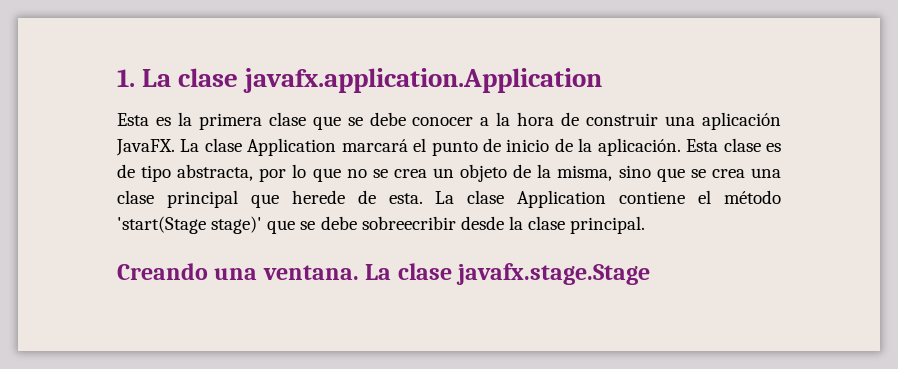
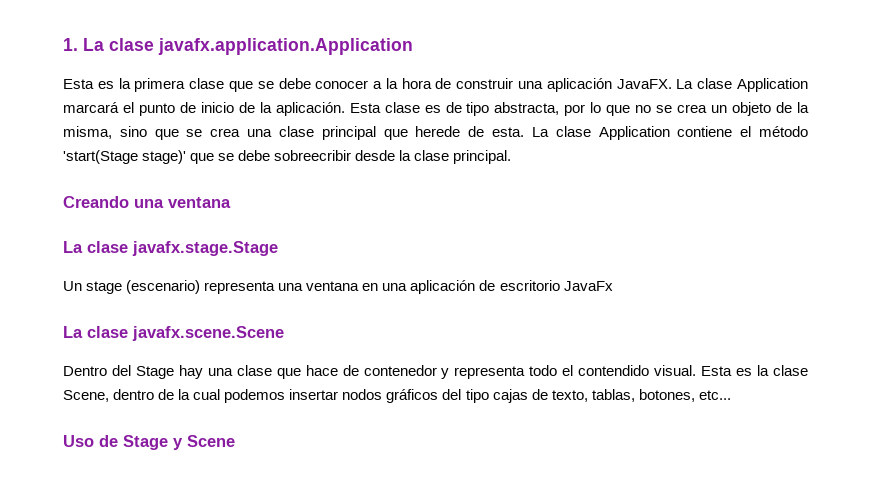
[262,265,359,280] ventana. -> [168,197,231,208] ventana //
(651, 274) none -> [63,280,613,294] [63,326,284,341] [63,365,808,379] [63,389,731,403] [63,435,235,450] // Un stage (escenario) representa una ventana en una aplicación de escritorio JavaFx // La clase javafx.scene.Scene // Dentro del Stage hay una clase que hace de contenedor y representa todo el contendido visual. Esta es la clase Scene, dentro de la cual podemos insertar nodos gráficos del tipo cajas de texto, tablas, botones, etc... // Uso de Stage y Scene

